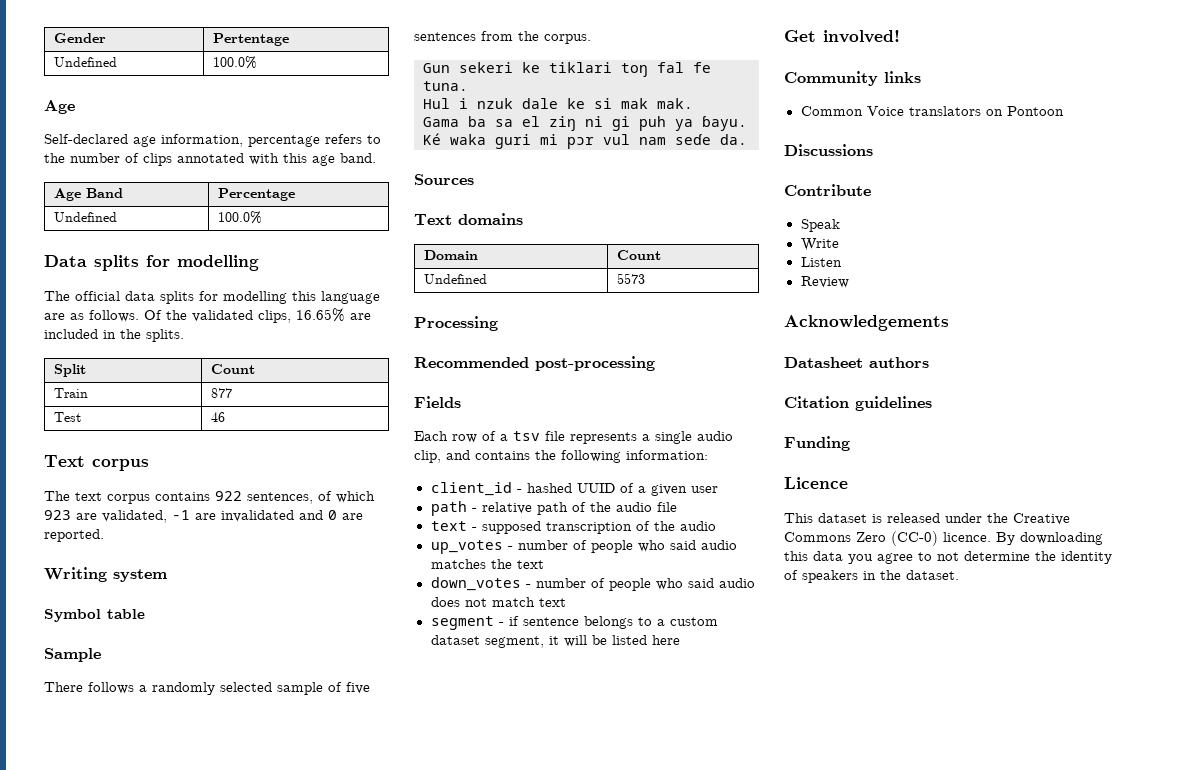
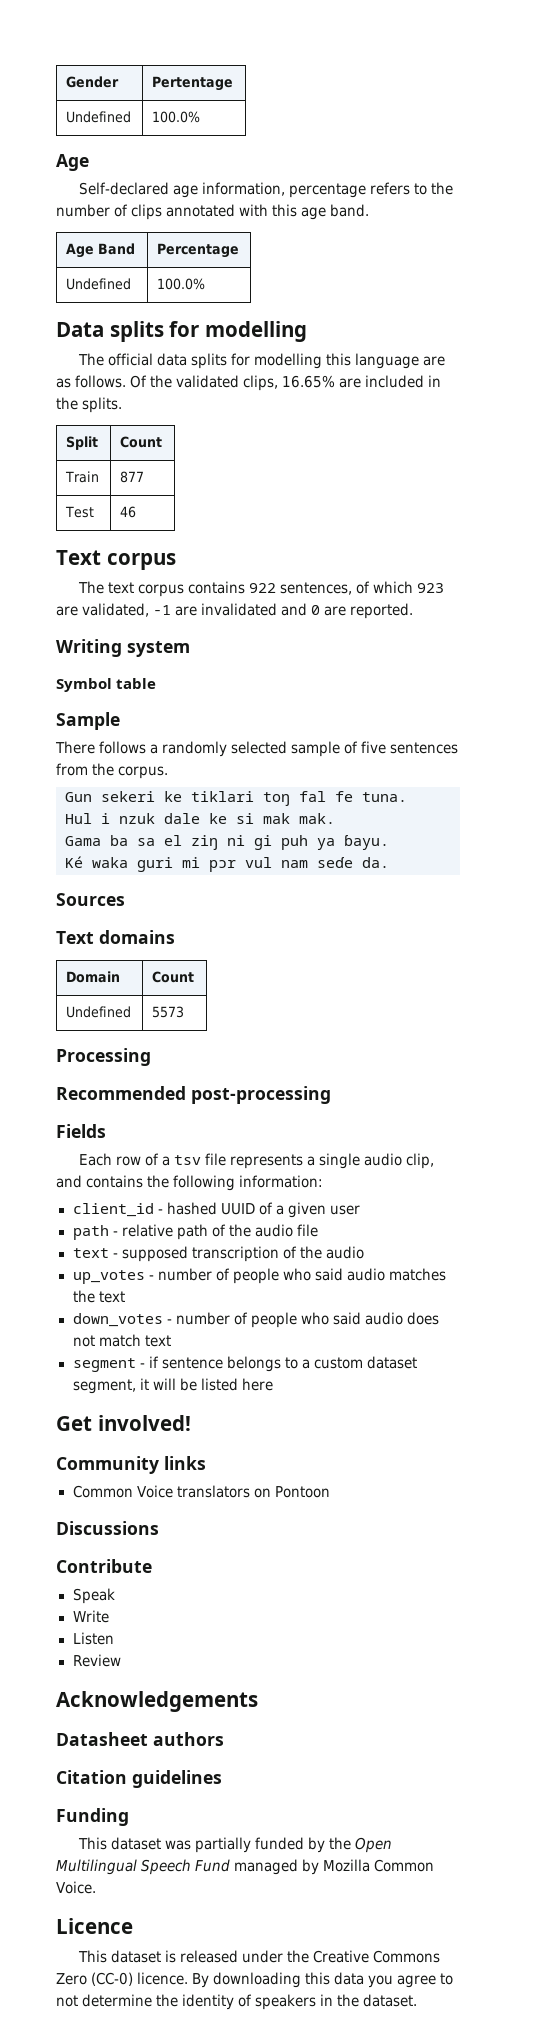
(850, 443) none -> [77,1837,393,1853] [56,1859,435,1875] [56,1881,96,1894] // This dataset was partially funded by the Open Multilingual Speech Fund managed by Mozilla Common Voice.

